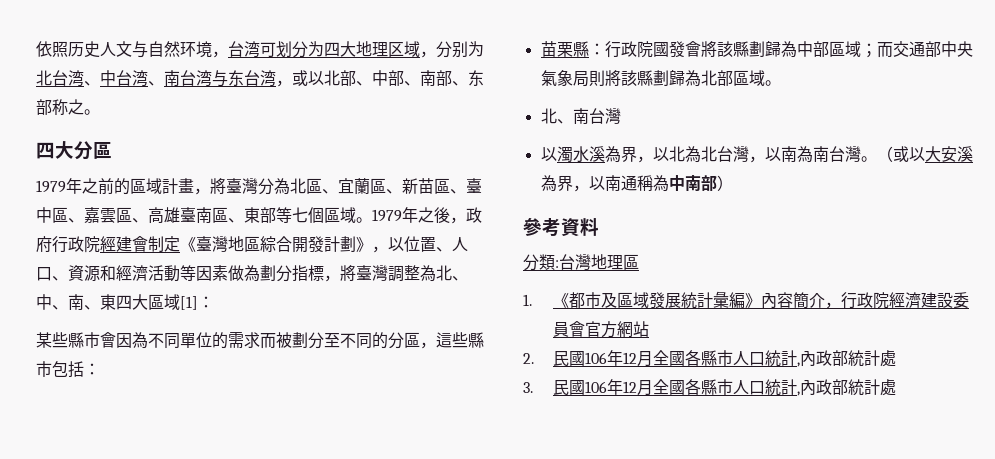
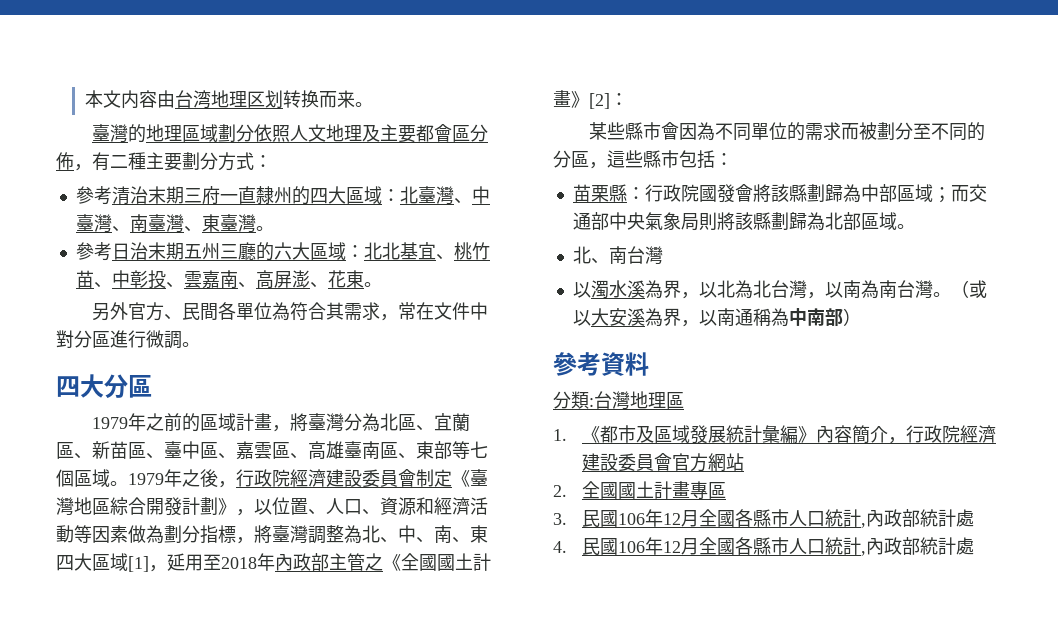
[36,41,484,58] [36,70,484,87] [36,99,84,115] 依照历史人文与自然环境，台湾可划分为四大地理区域，分别为北台湾、中台湾、南台湾与东台湾，或以北部、中部、南部、东部称之 -> [85,90,374,109] [92,124,489,143] [56,152,272,171] [75,186,490,205] [75,214,274,233] [75,242,490,261] [75,270,382,289] [92,302,489,321] [56,330,182,349] 本文内容由台湾地理区划转换而来。 // 臺灣的地理區域劃分依照人文地理及主要都會區分佈，有二種主要劃分方式： // 參考清治末期三府一直隸州的四大區域：北臺灣、中臺灣、南臺灣、東臺灣。 // 參考日治末期五州三廳的六大區域：北北基宜、桃竹苗、中彰投、雲嘉南、高屏澎、花東。 // 另外官方、民間各單位為符合其需求，常在文件中對分區進行微調
[466,207,482,223] [36,236,132,253] 政府行政院經建 -> [236,469,398,487] 行政院經濟建設委員
(198, 303) none -> [149,553,491,572] [553,90,610,109] ，延用至2018年內政部主管之《全國國土計畫》[2]
(534, 358) none -> [582,481,727,499] [553,513,567,525] 全國國土計畫專區 // 3.
[523,382,533,393] 3. -> [553,541,567,553] 4.

